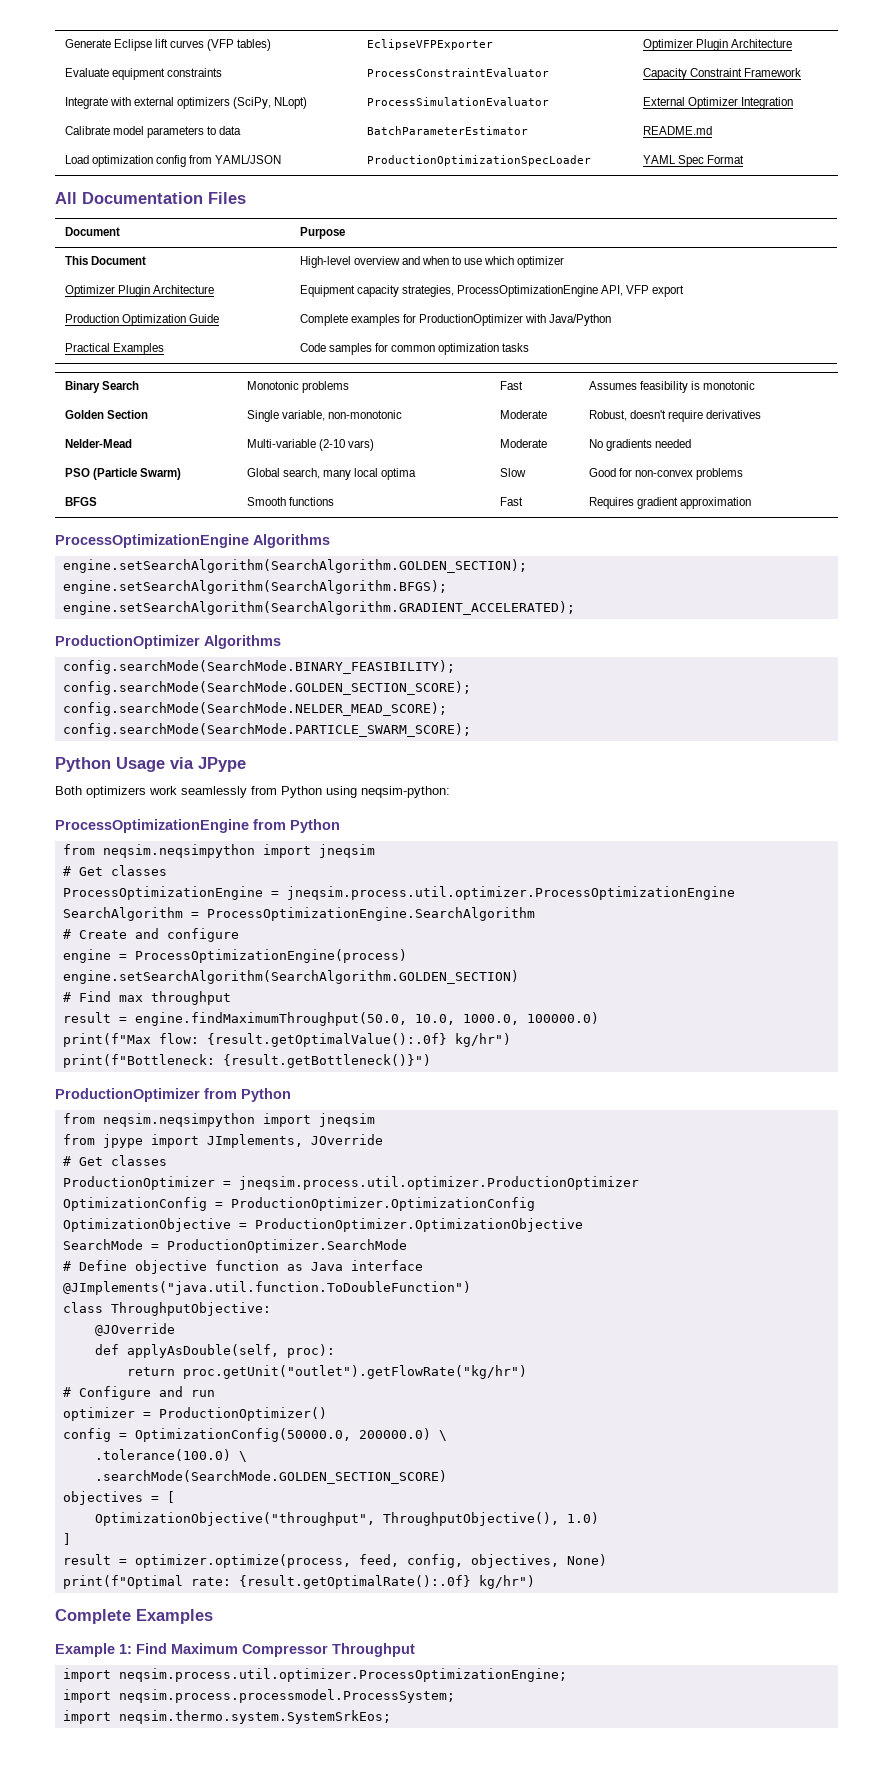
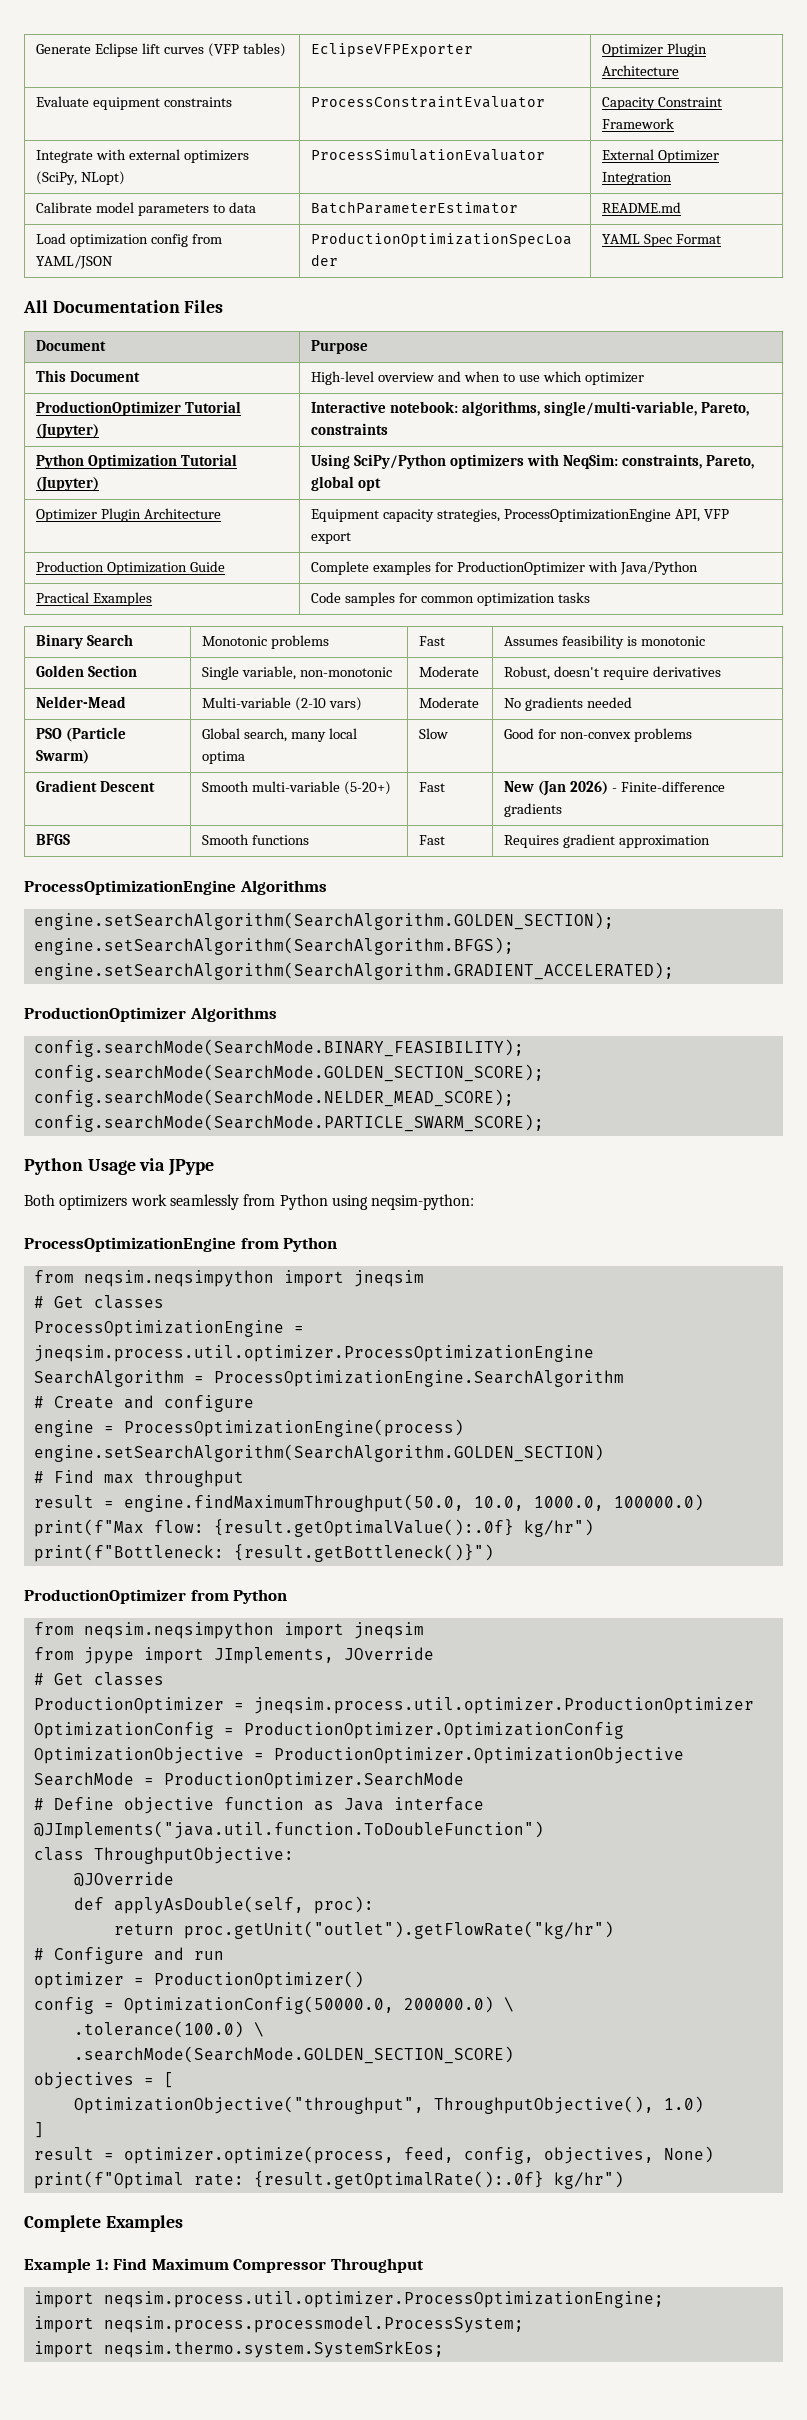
(565, 262) none -> [36,401,242,416] [36,424,100,439] [311,401,749,416] [311,423,389,435] [36,454,237,469] [36,477,100,492] [311,454,754,469] [311,476,382,491] // ProductionOptimizer Tutorial (Jupyter) | Interactive notebook: algorithms, single/multi-variable, Pareto, constraints // Python Optimization Tutorial (Jupyter) | Using SciPy/Python optimizers with NeqSim: constraints, Pareto, global opt
(744, 474) none -> [36,780,156,792] [202,781,391,795] [419,782,446,792] [504,781,725,796] [504,803,563,817] // Gradient Descent | Smooth multi-variable (5-20+) | Fast | New (Jan 2026) - Finite-difference gradients

